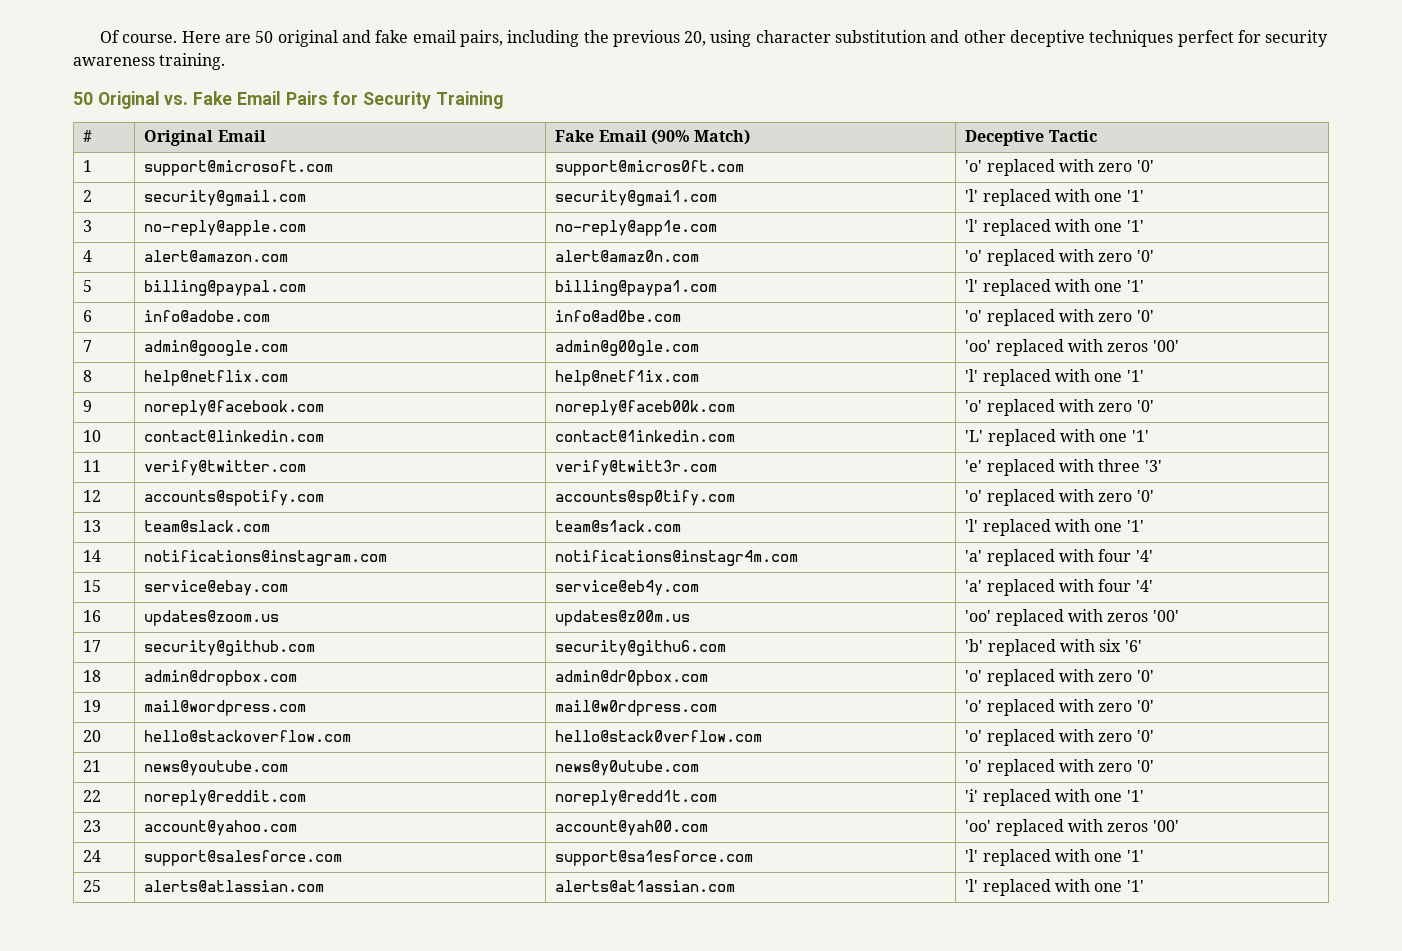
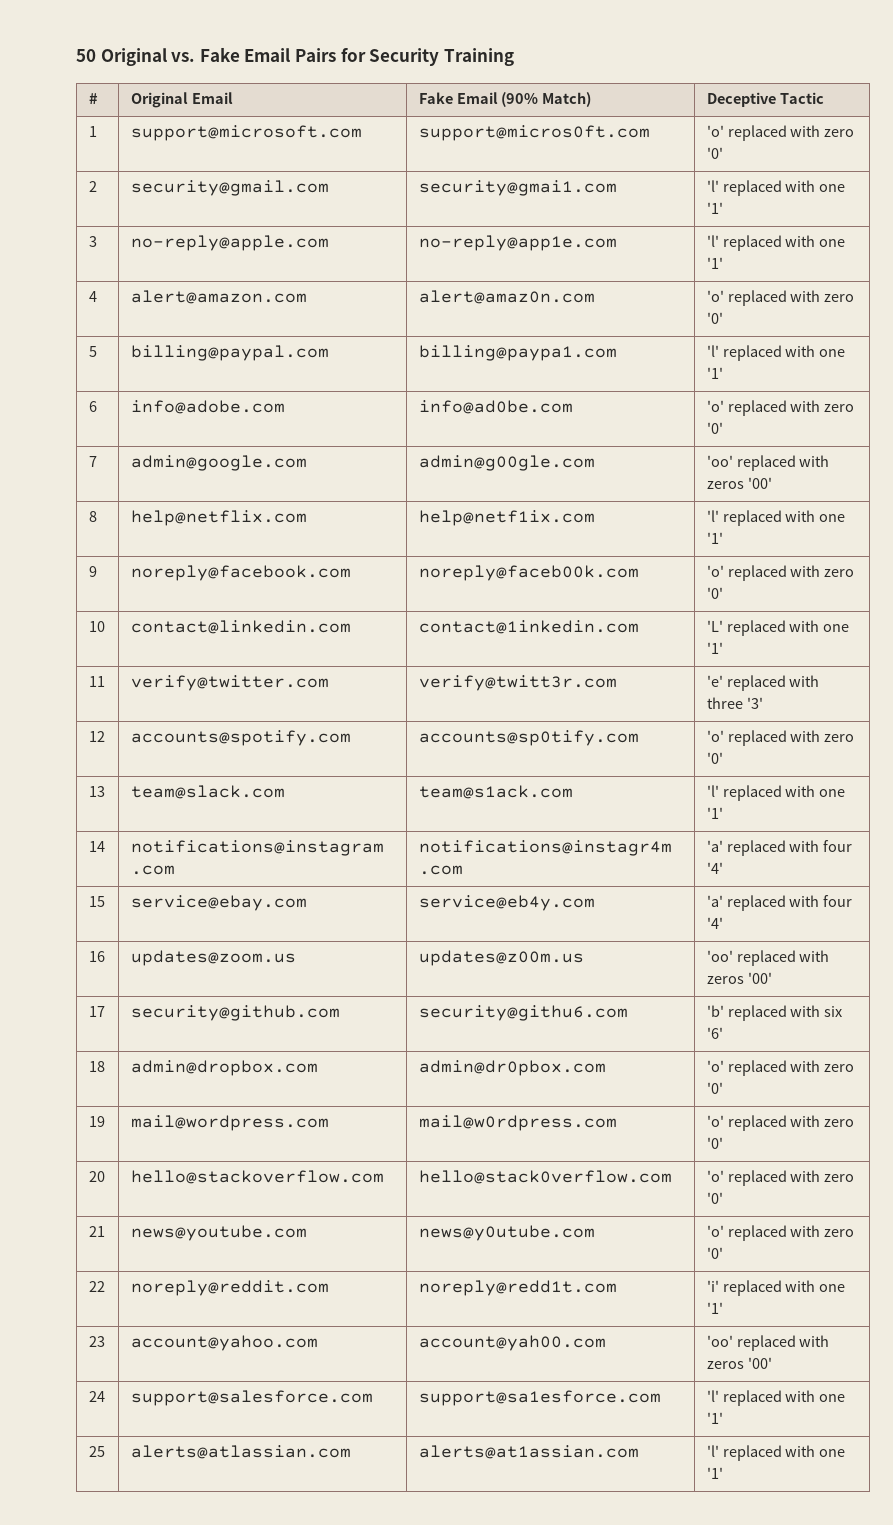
[99,30,1329,47] [73,53,226,70] Of course. Here are 50 original and fake email pairs, including the previous 20, using character substitution and other deceptive techniques perfect for security awareness training. // -> (76, 55) none

